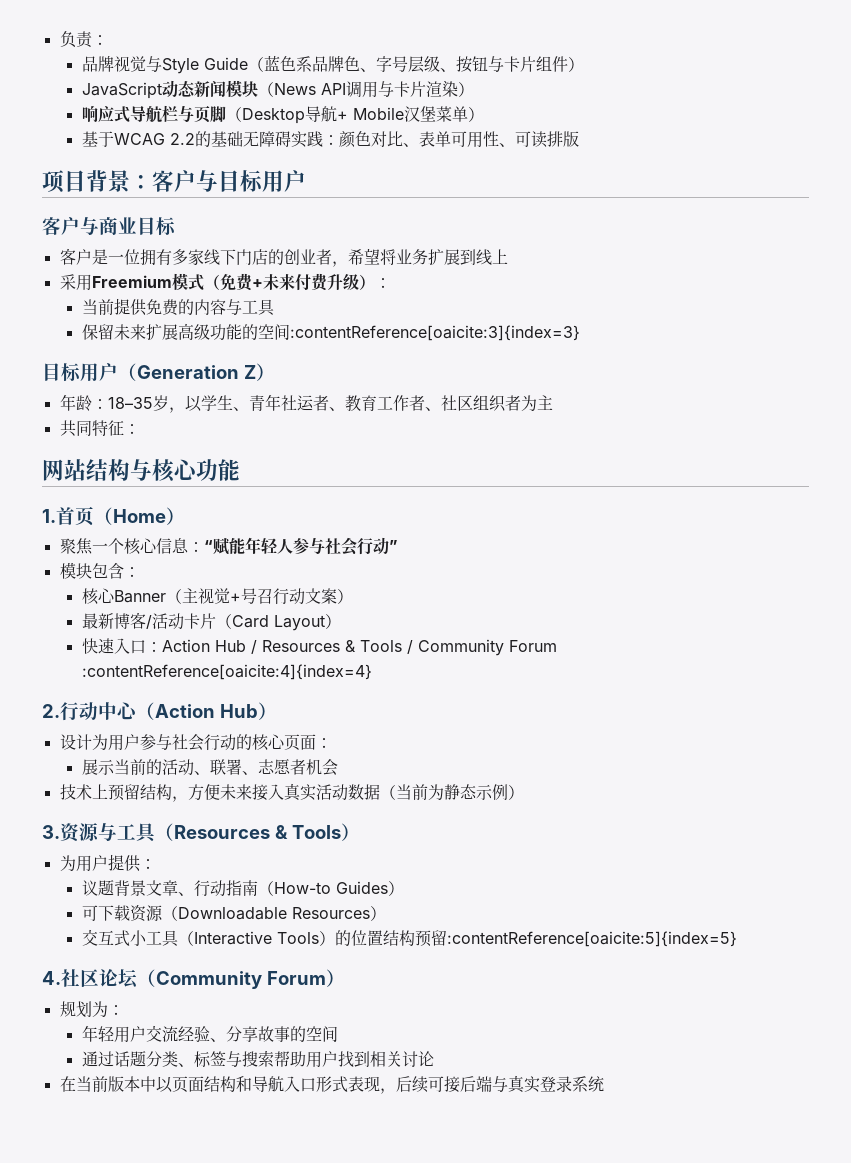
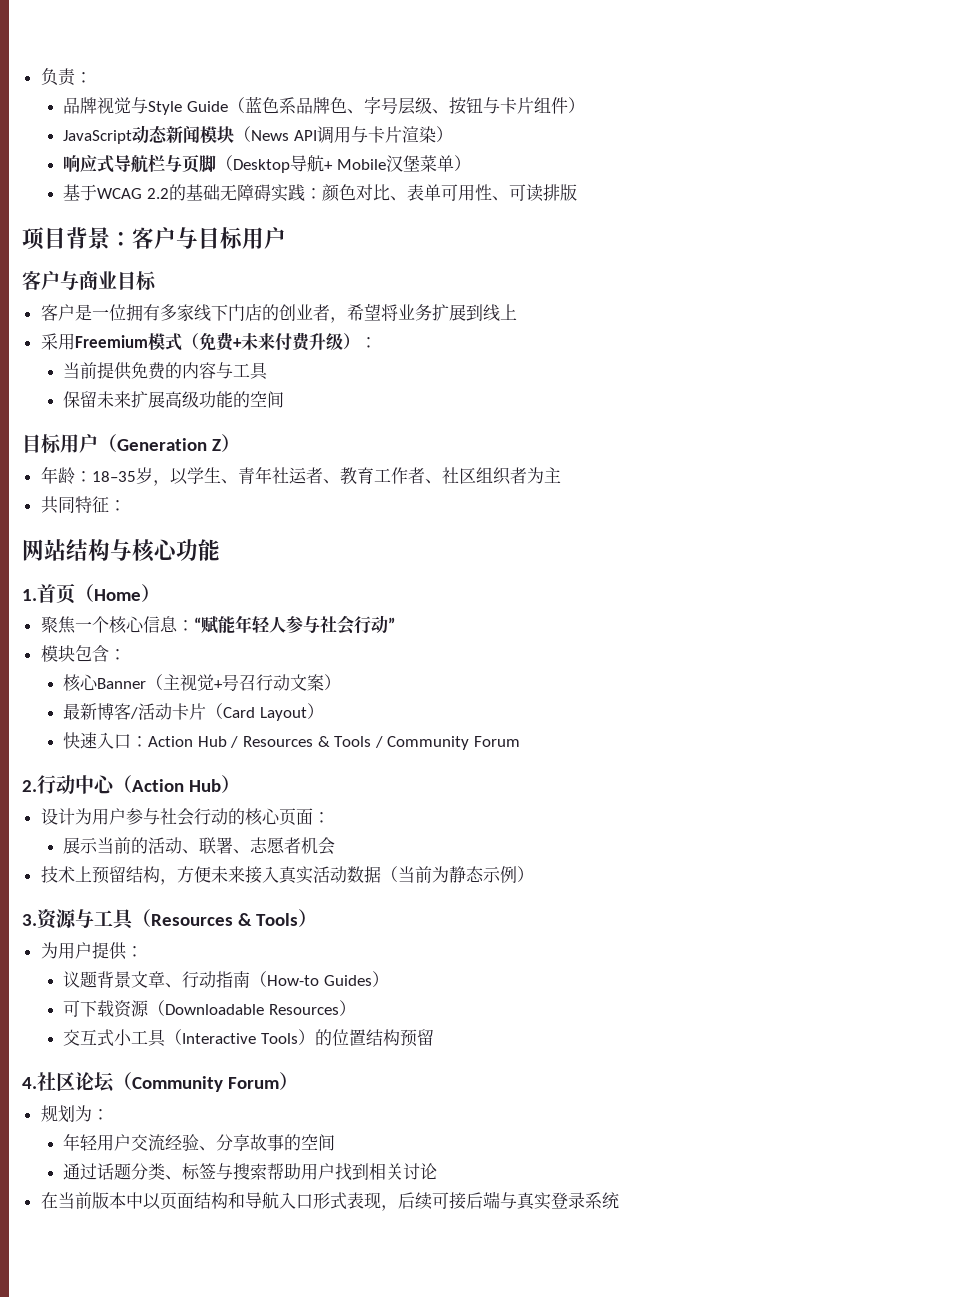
[289,325,580,341] :contentReference[oaicite:3]{index=3} -> (285, 399) none
[81,664,372,680] :contentReference[oaicite:4]{index=4} -> (520, 741) none
[446,931,737,947] :contentReference[oaicite:5]{index=5} -> (434, 1037) none

